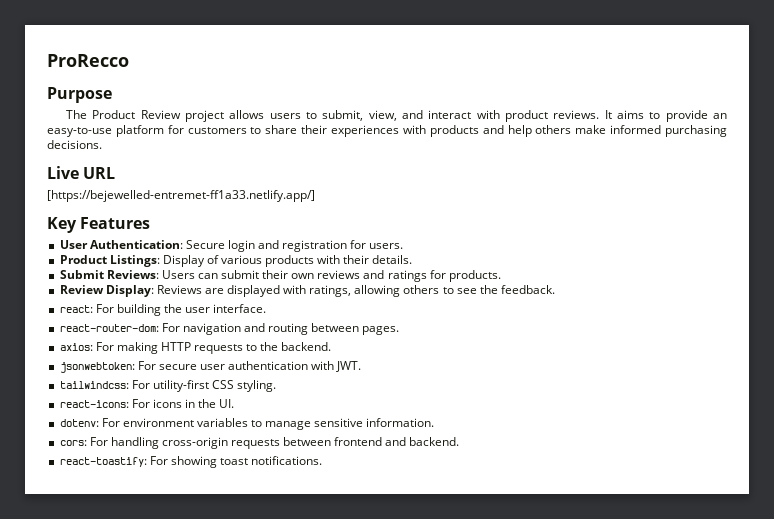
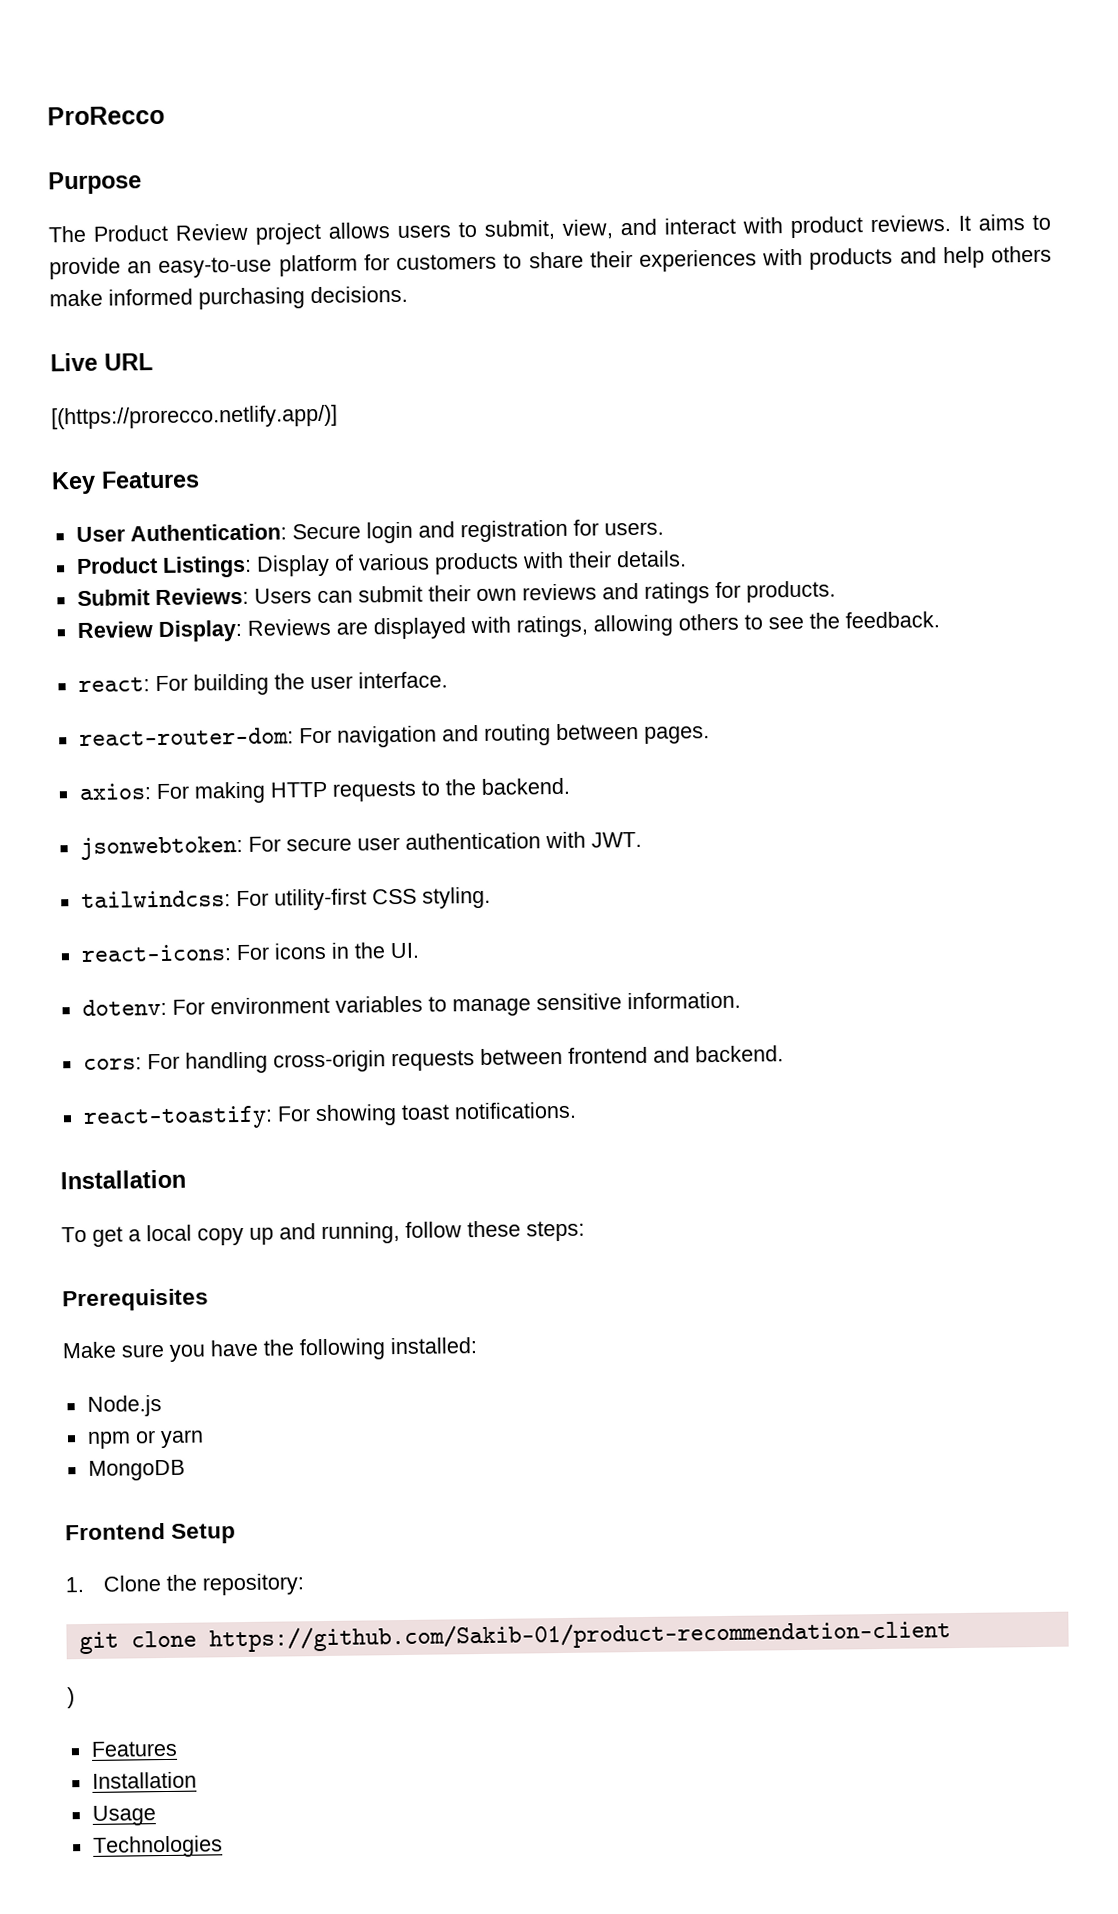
[47,190,315,202] [https://bejewelled-entremet-ff1a33.netlify.app/] -> [51,404,338,430] [(https://prorecco.netlify.app/)]
(323, 460) none -> [60,1169,186,1190] [61,1220,585,1247] [62,1288,209,1312] [62,1337,477,1362] [86,1395,162,1417] [86,1429,204,1449] [87,1459,185,1481] [65,1522,237,1544] [65,1573,305,1596] [78,1619,951,1655] [67,1687,75,1709] [90,1740,178,1757] [91,1771,197,1789] [91,1805,156,1826] [92,1835,223,1858] // Installation // To get a local copy up and running, follow these steps: // Prerequisites // Make sure you have the following installed: // Node.js // npm or yarn // MongoDB // Frontend Setup // 1. Clone the repository: // git clone https://github.com/Sakib-01/product-recommendation-client // ) // Features // Installation // Usage // Technologies

